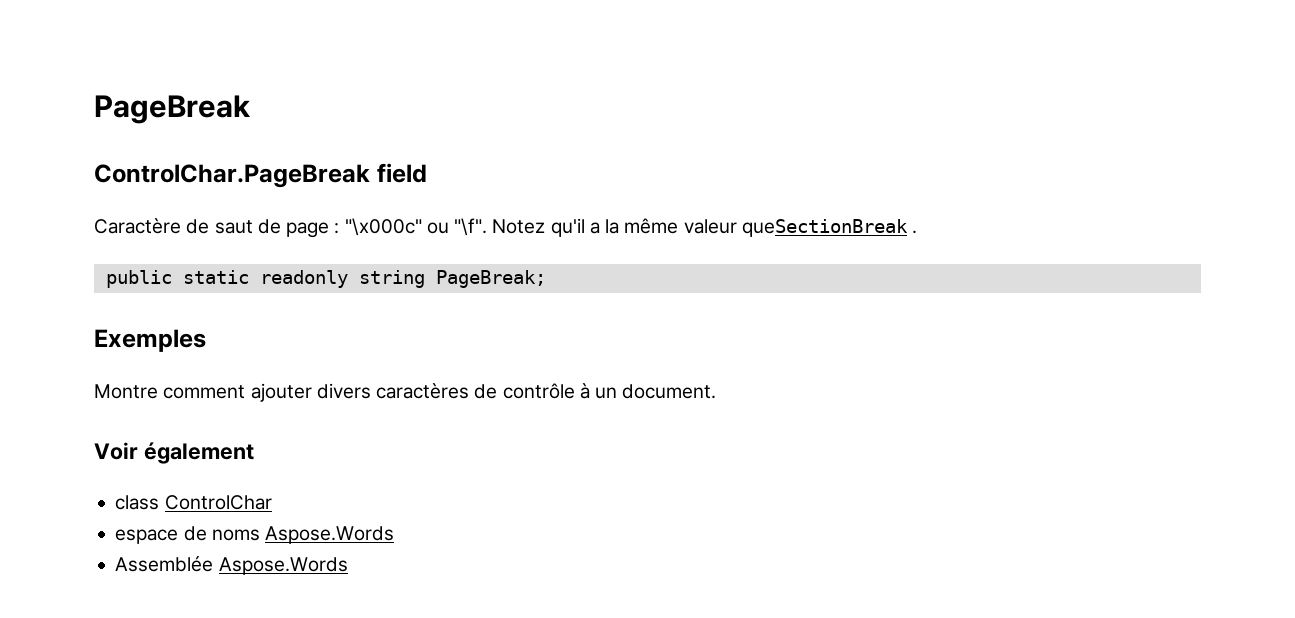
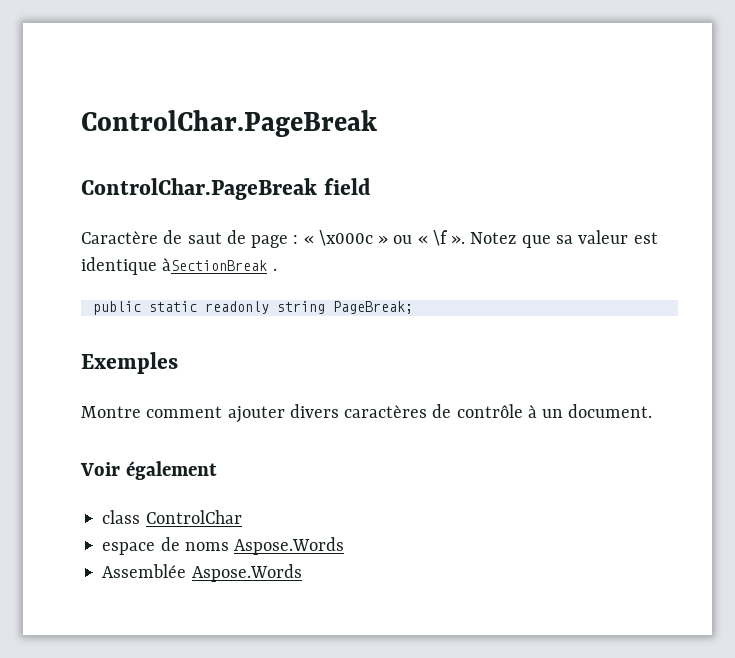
[94,95,250,124] PageBreak -> [81,110,377,137] ControlChar.PageBreak
[344,218,908,237] "\x000c" ou "\f". Notez qu'il a la même valeur queSectionBreak -> [303,230,658,248] [81,257,268,275] « \x000c » ou « \f ». Notez que sa valeur est identique àSectionBreak

